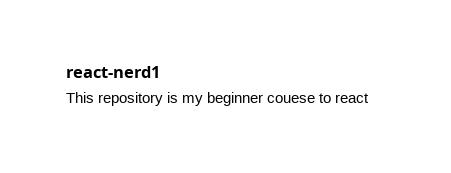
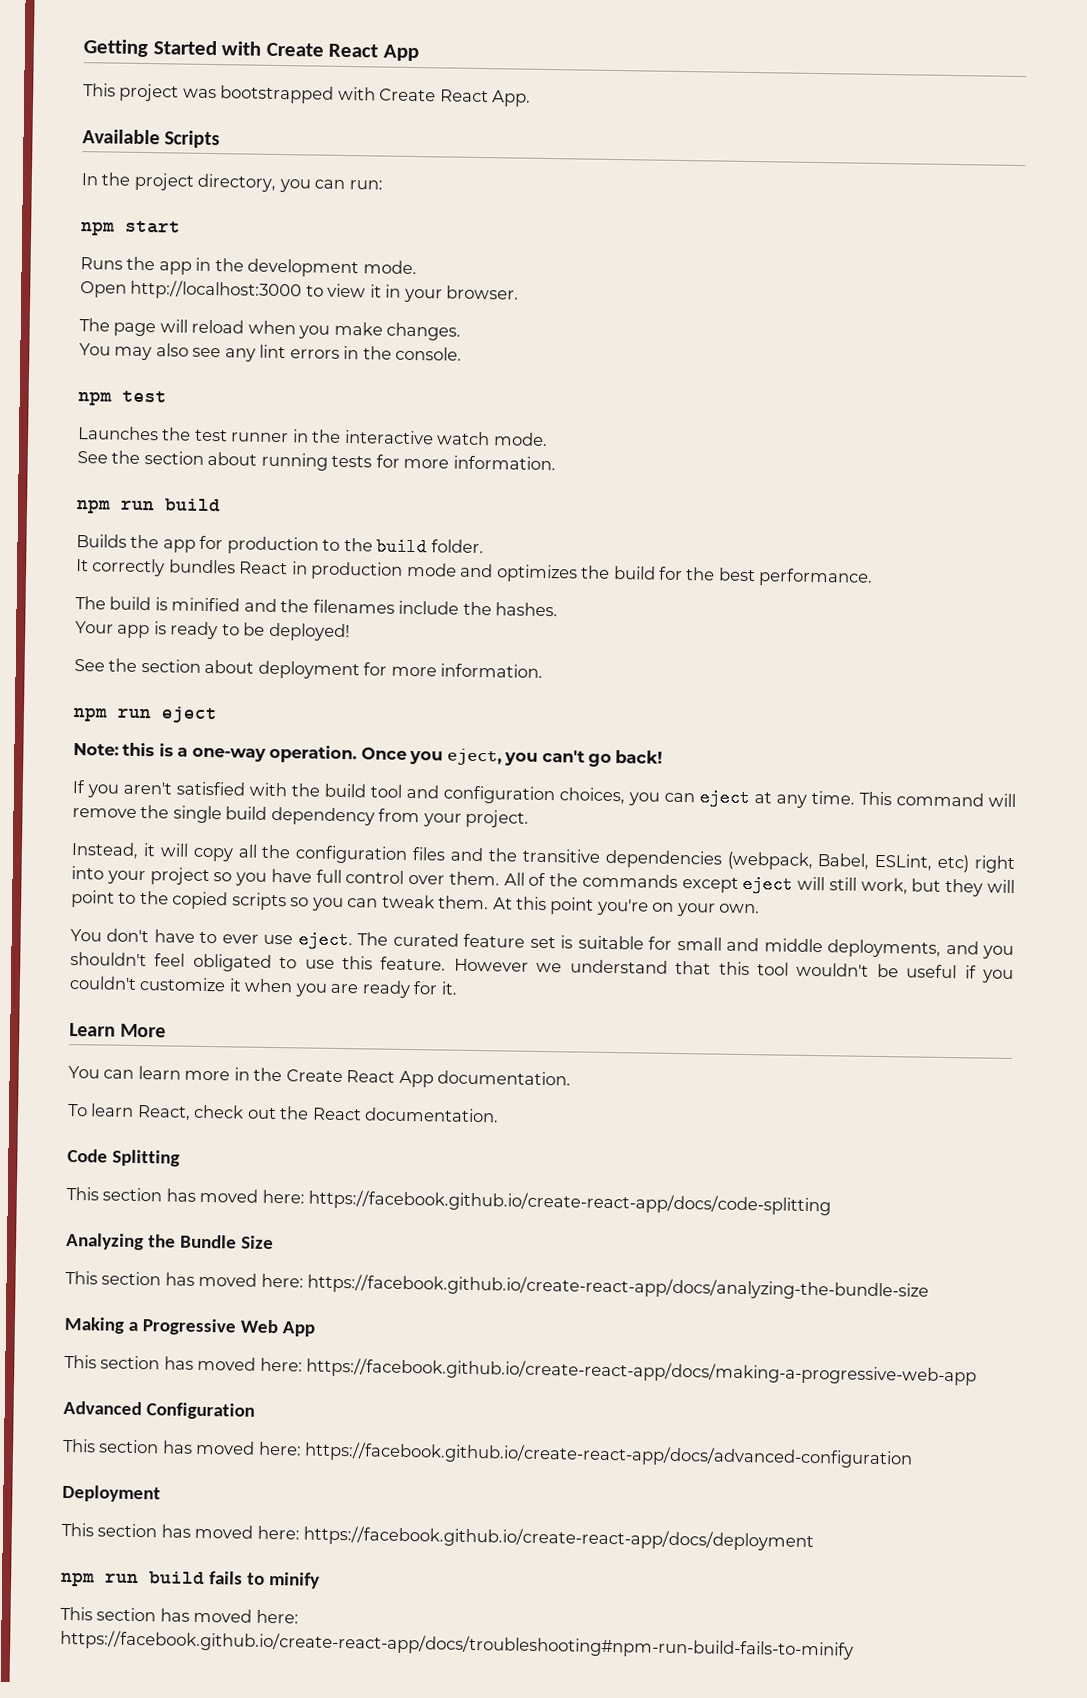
[66,66,160,78] [66,92,370,106] react-nerd1 // This repository is my beginner couese to react -> [83,39,419,62] [83,83,532,107] [82,129,221,149] [81,172,383,193] [81,220,181,236] [80,256,417,278] [80,279,520,303] [79,318,462,341] [79,343,463,362] [78,390,167,406] [78,426,548,447] [77,450,556,471] [76,498,221,514] [76,534,484,557] [76,558,874,587] [75,596,559,617] [75,621,350,642] [74,658,544,680] [73,706,218,724] [73,742,664,768] [72,780,1016,808] [72,805,530,828] [71,842,1015,873] [71,866,1016,897] [71,890,761,917] [70,928,1015,959] [70,951,1014,983] [69,975,458,999] [69,1022,167,1038] [68,1065,572,1088] [67,1103,500,1123] [67,1148,180,1167] [66,1186,832,1216] [66,1232,274,1251] [65,1270,930,1301] [64,1316,315,1337] [64,1354,978,1386] [63,1400,255,1420] [63,1438,914,1469] [62,1484,161,1503] [61,1522,815,1552] [61,1571,320,1589] [60,1606,299,1624] [60,1629,854,1660] Getting Started with Create React App // This project was bootstrapped with Create React App. // Available Scripts // In the project directory, you can run: // npm start // Runs the app in the development mode. // Open http://localhost:3000 to view it in your browser. // The page will reload when you make changes. // You may also see any lint errors in the console. // npm test // Launches the test runner in the interactive watch mode. // See the section about running tests for more information. // npm run build // Builds the app for production to the build folder. // It correctly bundles React in production mode and optimizes the build for the best performance. // The build is minified and the filenames include the hashes. // Your app is ready to be deployed! // See the section about deployment for more information. // npm run eject // Note: this is a one-way operation. Once you eject, you can't go back! // If you aren't satisfied with the build tool and configuration choices, you can eject at any time. This command will remove the single build dependency from your project. // Instead, it will copy all the configuration files and the transitive dependencies (webpack, Babel, ESLint, etc) right into your project so you have full control over them. All of the commands except eject will still work, but they will point to the copied scripts so you can tweak them. At this point you're on your own. // You don't have to ever use eject. The curated feature set is suitable for small and middle deployments, and you shouldn't feel obligated to use this feature. However we understand that this tool wouldn't be useful if you couldn't customize it when you are ready for it. // Learn More // You can learn more in the Create React App documentation. // To learn React, check out the React documentation. // Code Splitting // This section has moved here: https://facebook.github.io/create-react-app/docs/code-splitting // Analyzing the Bundle Size // This section has moved here: https://facebook.github.io/create-react-app/docs/analyzing-the-bundle-size // Making a Progressive Web App // This section has moved here: https://facebook.github.io/create-react-app/docs/making-a-progressive-web-app // Advanced Configuration // This section has moved here: https://facebook.github.io/create-react-app/docs/advanced-configuration // Deployment // This section has moved here: https://facebook.github.io/create-react-app/docs/deployment // npm run build fails to minify // This section has moved here: https://facebook.github.io/create-react-app/docs/troubleshooting#npm-run-build-fails-to-minify

